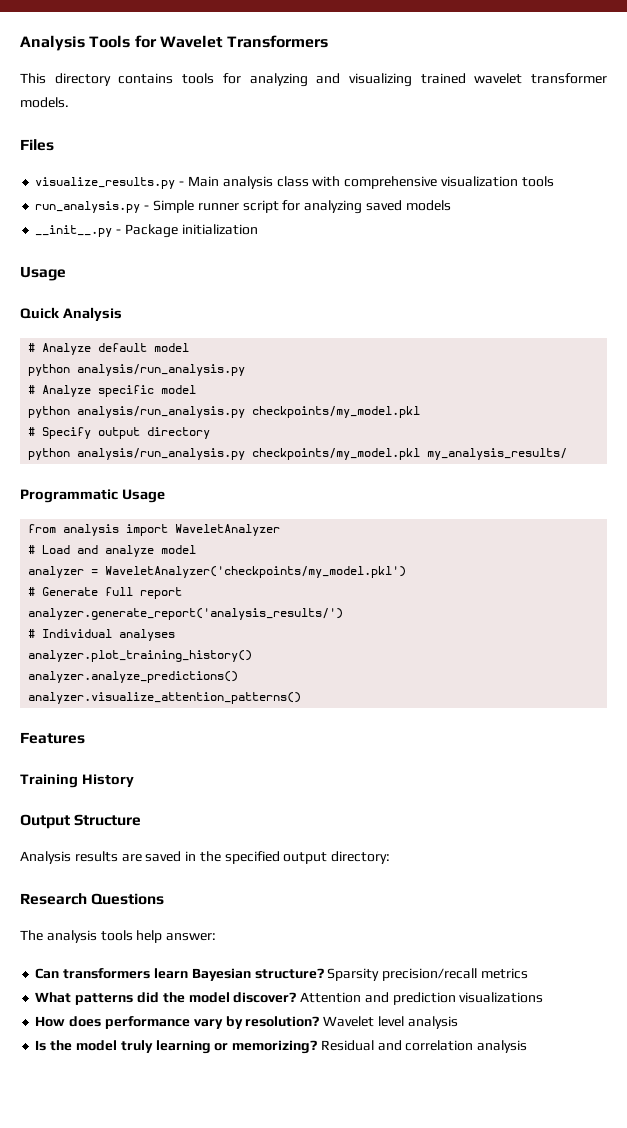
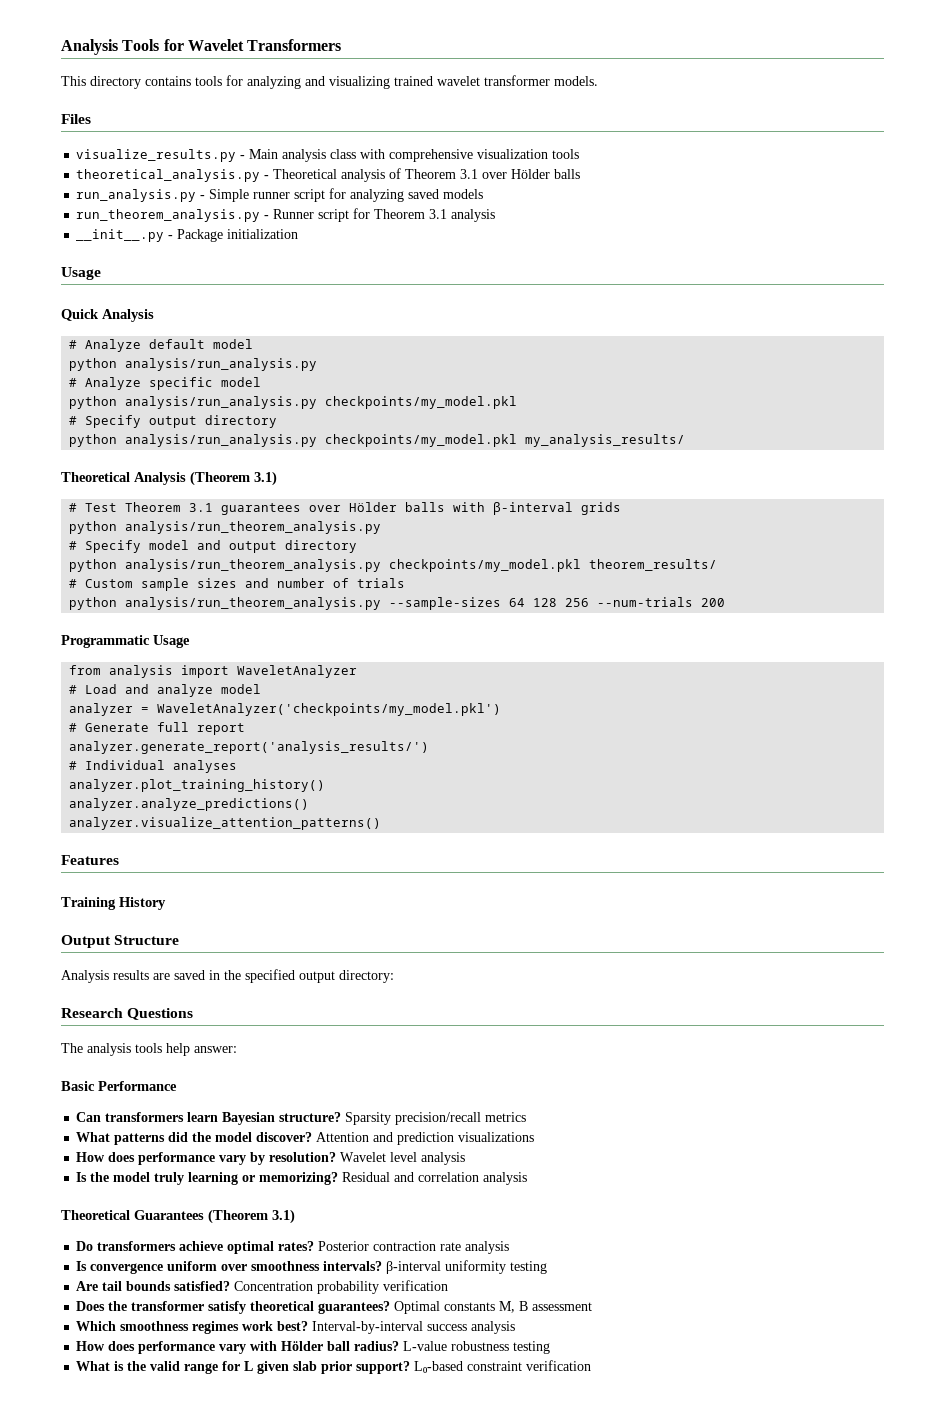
(554, 181) none -> [76,168,581,182] // theoretical_analysis.py - Theoretical analysis of Theorem 3.1 over Hölder balls
(451, 205) none -> [76,208,496,222] // run_theorem_analysis.py - Runner script for Theorem 3.1 analysis
(568, 454) none -> [61,471,277,486] [69,502,622,515] [69,521,382,534] [69,540,358,553] [69,559,718,572] [69,578,406,591] [69,597,726,610] // Theoretical Analysis (Theorem 3.1) // # Test Theorem 3.1 guarantees over Hölder balls with β-interval grids // python analysis/run_theorem_analysis.py // # Specify model and output directory // python analysis/run_theorem_analysis.py checkpoints/my_model.pkl theorem_results/ // # Custom sample sizes and number of trials // python analysis/run_theorem_analysis.py --sample-sizes 64 128 256 --num-trials 200
(217, 937) none -> [61,1081,177,1091] // Basic Performance
(528, 1046) none -> [61,1209,295,1224] [76,1241,510,1254] [76,1260,548,1274] [76,1280,449,1294] [76,1301,593,1314] [76,1321,516,1334] [76,1341,551,1354] [76,1360,592,1374] // Theoretical Guarantees (Theorem 3.1) // Do transformers achieve optimal rates? Posterior contraction rate analysis // Is convergence uniform over smoothness intervals? β-interval uniformity testing // Are tail bounds satisfied? Concentration probability verification // Does the transformer satisfy theoretical guarantees? Optimal constants M, B assessment // Which smoothness regimes work best? Interval-by-interval success analysis // How does performance vary with Hölder ball radius? L-value robustness testing // What is the valid range for L given slab prior support? L₀-based constraint verification

